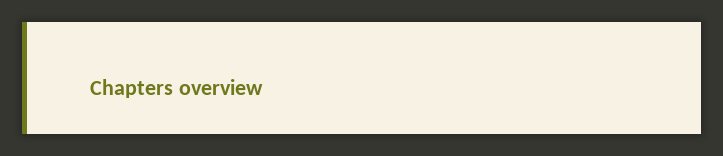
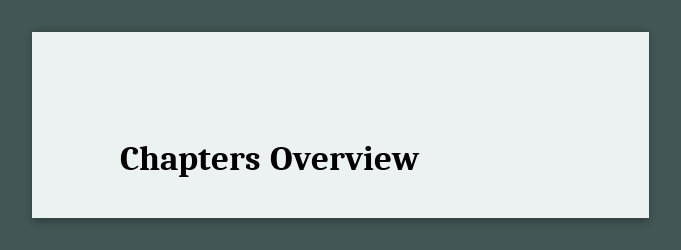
[178,79,263,95] overview -> [270,146,421,170] Overview

